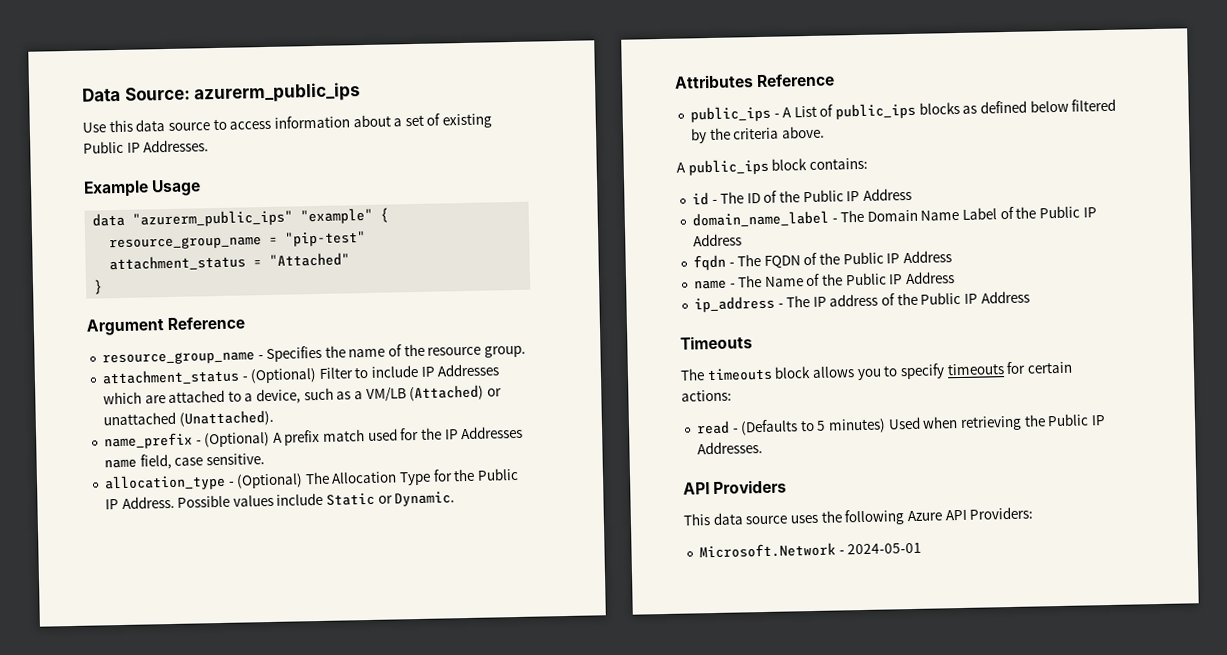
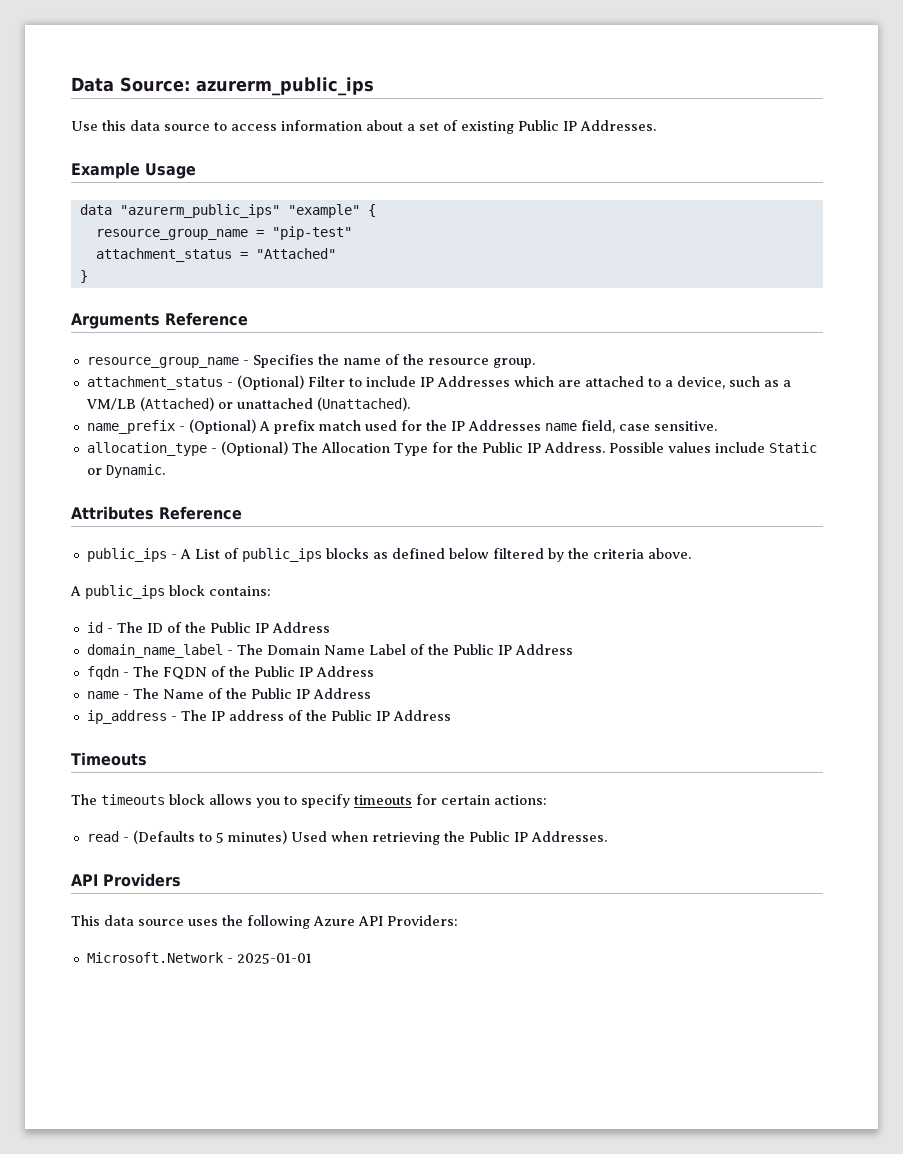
[86,318,165,336] Argument -> [71,313,160,329] Arguments
[847,542,923,555] 2024-05-01 -> [236,953,312,964] 2025-01-01

